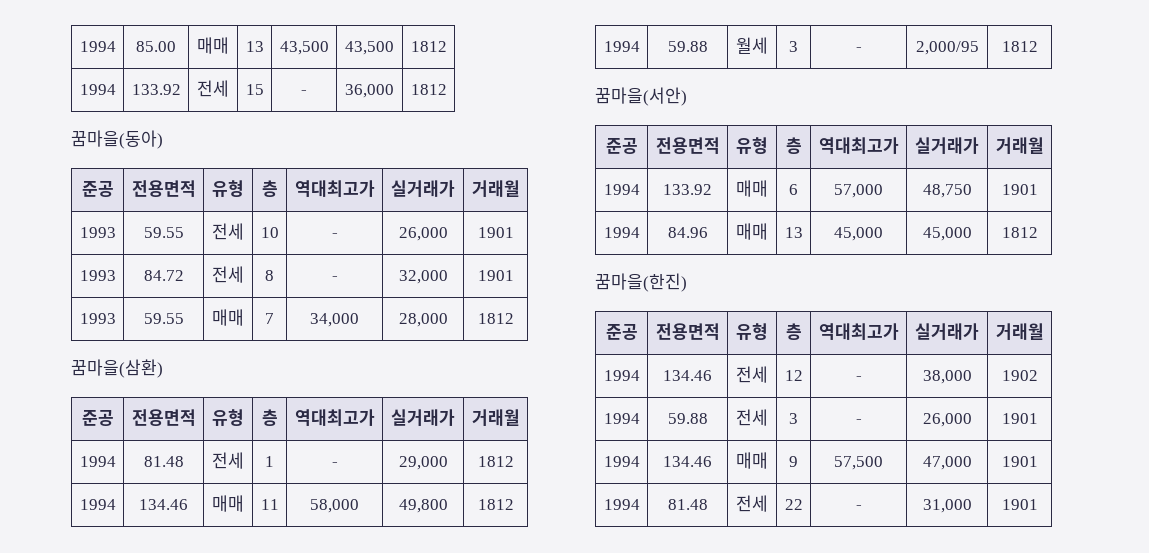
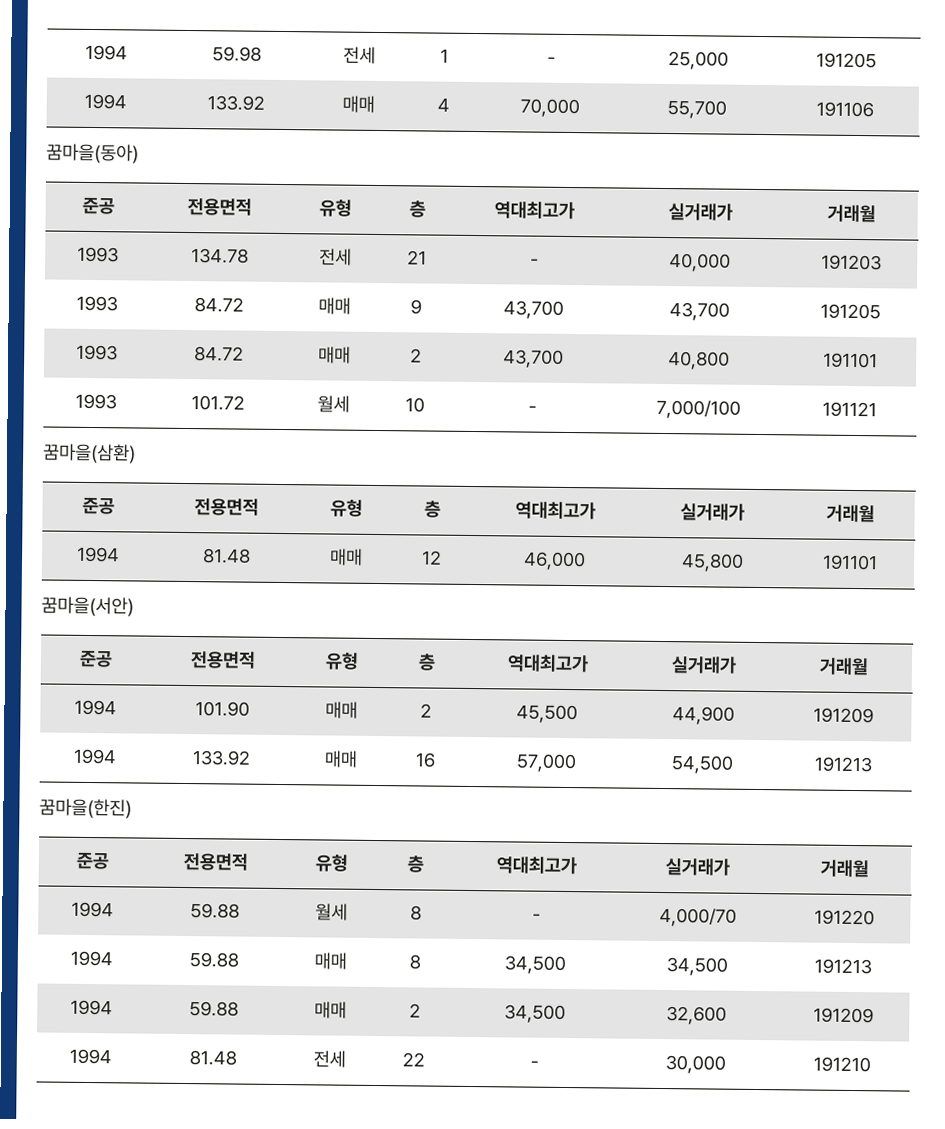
[79,41,116,52] [136,41,176,52] [197,37,229,54] [245,41,264,52] [279,41,329,55] [345,41,394,55] [410,41,447,52] [79,84,116,95] [131,84,181,95] [197,80,229,97] [245,84,264,95] [301,90,307,95] [345,84,394,98] [410,84,447,95] 1994 | 85.00 | 매매 | 13 | 43,500 | 43,500 | 1812 // 1994 | 133.92 | 전세 | 15 | - | 36,000 | 1812 -> [85,44,128,61] [211,46,262,62] [342,46,376,64] [439,48,449,63] [546,56,556,64] [667,51,729,70] [815,52,877,69] [84,93,127,110] [206,95,265,111] [341,95,375,113] [436,97,450,112] [520,98,580,118] [667,100,727,119] [816,101,874,118] 1994 | 59.98 | 전세 | 1 | - | 25,000 | 191205 // 1994 | 133.92 | 매매 | 4 | 70,000 | 55,700 | 191106
[143,227,184,238] [212,223,244,240] [260,227,279,238] [331,233,338,238] [398,227,448,241] [477,227,514,238] [79,270,116,281] [143,270,184,281] [212,266,244,283] [265,270,274,281] [331,276,338,281] [398,270,448,284] [477,270,514,281] [79,313,116,324] [143,313,184,324] [212,309,244,326] [265,313,274,324] [310,313,359,327] [398,313,448,327] [477,313,514,324] 59.55 | 전세 | 10 | - | 26,000 | 1901 // 1993 | 84.72 | 전세 | 8 | - | 32,000 | 1901 // 1993 | 59.55 | 매매 | 7 | 34,000 | 28,000 | 1812 -> [190,248,249,264] [318,248,352,266] [407,250,427,265] [530,258,539,266] [669,253,731,272] [820,254,882,271] [76,295,118,312] [193,297,244,313] [317,297,351,315] [410,299,422,315] [503,300,564,319] [668,302,730,321] [819,303,881,320] [76,344,118,361] [193,346,244,362] [317,346,351,364] [410,348,422,363] [503,349,564,368] [668,351,730,370] [822,352,878,369] [75,393,117,410] [190,395,245,411] [316,395,350,413] [405,397,425,413] [528,405,537,413] [655,399,741,419] [821,401,877,418] 134.78 | 전세 | 21 | - | 40,000 | 191203 // 1993 | 84.72 | 매매 | 9 | 43,700 | 43,700 | 191205 // 1993 | 84.72 | 매매 | 2 | 43,700 | 40,800 | 191101 // 1993 | 101.72 | 월세 | 10 | - | 7,000/100 | 191121
[212,452,244,469] [265,456,274,467] [331,462,338,467] [398,456,448,470] [477,456,514,467] [79,499,116,510] [139,499,188,510] [212,495,244,512] [260,499,279,510] [310,499,359,513] [398,499,448,513] [477,499,514,510] [603,41,640,52] [667,41,708,52] [736,37,768,54] [789,41,798,52] [855,47,862,52] [915,41,979,55] [1001,41,1038,52] 전세 | 1 | - | 29,000 | 1812 // 1994 | 134.46 | 매매 | 11 | 58,000 | 49,800 | 1812 // 1994 | 59.88 | 월세 | 3 | - | 2,000/95 | 1812 -> [329,548,363,566] [421,550,442,565] [523,551,586,571] [680,553,744,572] [821,554,878,571] 매매 | 12 | 46,000 | 45,800 | 191101
[603,184,640,195] [663,184,712,195] [736,180,768,197] [789,184,798,195] // 1994 | 133.92 | 매매 | 6 -> [74,699,117,716] [194,701,250,717] [325,701,358,719] [420,703,432,718] [516,704,578,724] [671,706,735,725] [813,707,874,724] [73,748,117,765] [192,750,251,766] [324,750,358,768] [415,752,436,768] // 1994 | 101.90 | 매매 | 2 | 45,500 | 44,900 | 191209 // 1994 | 133.92 | 매매 | 16
[922,184,972,198] [1001,184,1038,195] [603,227,640,238] [667,227,708,238] [736,223,768,240] [784,227,803,238] [834,227,883,241] [922,227,972,241] [1001,227,1038,238] 48,750 | 1901 // 1994 | 84.96 | 매매 | 13 | 45,000 | 45,000 | 1812 -> [671,755,734,774] [813,756,873,773] 54,500 | 191213
[663,370,712,381] [736,366,768,383] [784,370,803,381] [855,376,862,381] [922,370,972,384] [1001,370,1038,381] [603,413,640,424] [667,413,708,424] [736,409,768,426] [789,413,798,424] [855,419,862,424] [922,413,972,427] [1001,413,1038,424] [603,456,640,467] [663,456,712,467] [736,452,768,469] [789,456,798,467] [834,456,883,470] [922,456,972,470] [1001,456,1038,467] 134.46 | 전세 | 12 | - | 38,000 | 1902 // 1994 | 59.88 | 전세 | 3 | - | 26,000 | 1901 // 1994 | 134.46 | 매매 | 9 | 57,500 | 47,000 | 1901 -> [190,903,240,919] [314,903,348,921] [409,905,422,921] [531,913,541,921] [658,907,737,927] [813,909,875,926] [69,950,113,967] [189,952,239,968] [313,952,347,970] [408,954,421,970] [504,955,566,974] [665,957,728,976] [814,958,872,975] [69,999,113,1016] [189,1001,239,1017] [313,1001,347,1019] [408,1003,421,1018] [504,1004,566,1023] [666,1006,727,1025] [812,1007,874,1024] 59.88 | 월세 | 8 | - | 4,000/70 | 191220 // 1994 | 59.88 | 매매 | 8 | 34,500 | 34,500 | 191213 // 1994 | 59.88 | 매매 | 2 | 34,500 | 32,600 | 191209
[922,499,972,513] [1001,499,1038,510] 31,000 | 1901 -> [665,1055,726,1074] [813,1056,871,1073] 30,000 | 191210

